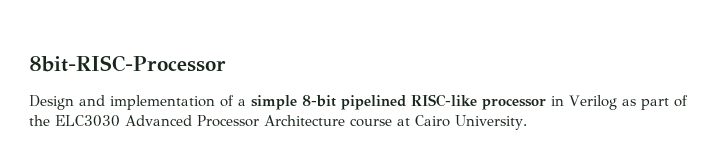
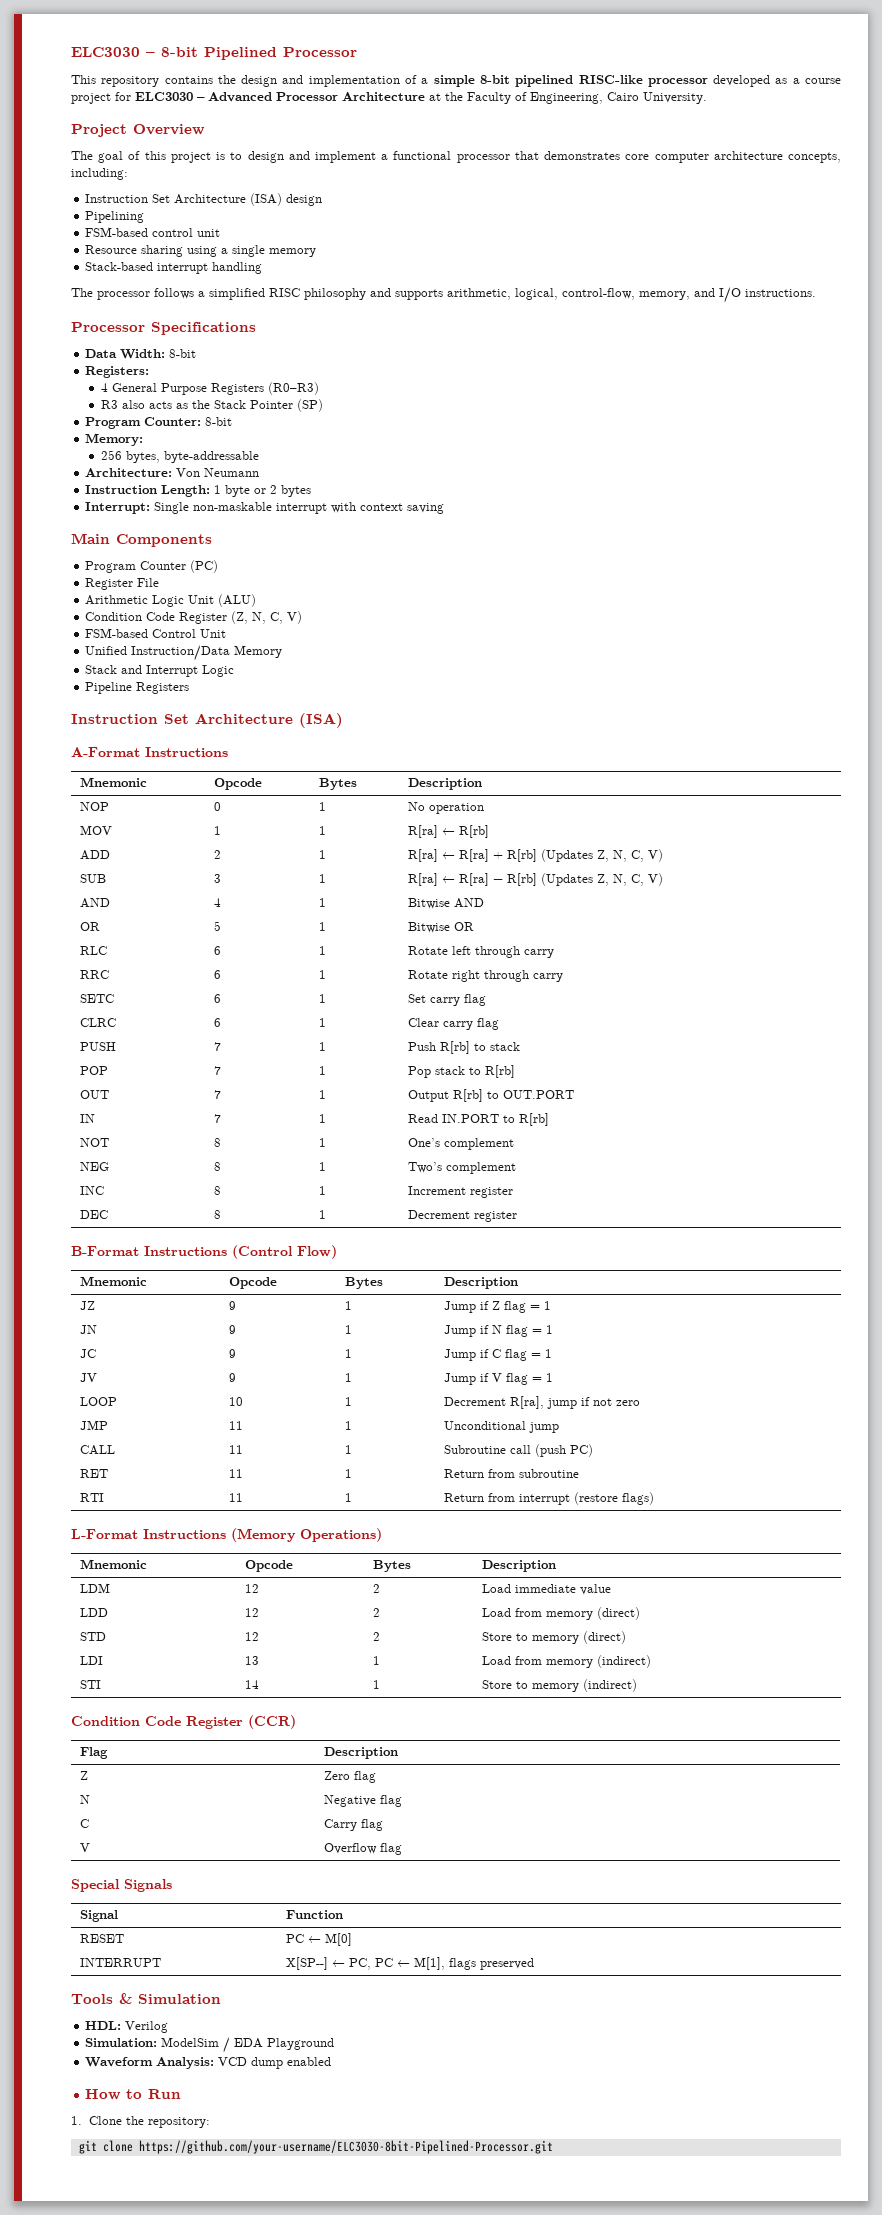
[29,55,226,72] [29,95,74,110] 8bit-RISC-Processor // Design -> [71,47,357,60] [71,75,278,87] ELC3030 – 8-bit Pipelined Processor // This repository contains the design
[551,95,688,110] [29,115,527,130] in Verilog as part of the ELC3030 Advanced Processor Architecture course at Cairo University. -> [713,75,841,87] [71,92,707,104] [71,124,205,137] [71,151,841,163] [71,168,128,180] [85,193,323,206] [85,211,145,223] [85,227,221,237] [85,245,317,257] [85,262,263,274] [71,287,816,303] [71,322,256,335] [85,349,197,359] [85,366,150,378] [100,382,319,395] [100,399,323,412] [85,417,233,429] [85,433,144,446] [100,450,259,463] [85,468,260,477] [85,485,312,497] [85,502,445,514] [71,533,212,547] [85,560,219,573] [85,578,160,590] [85,594,257,607] [85,611,303,624] [85,628,227,638] [85,645,283,661] [85,665,235,677] [85,682,190,694] [71,713,343,728] [71,747,228,757] [79,777,147,787] [213,778,262,790] [318,778,357,790] [407,778,482,790] [79,802,109,811] [213,802,221,811] [318,802,326,811] [407,802,484,814] [79,825,112,835] [213,826,221,835] [318,826,326,835] [407,825,489,838] [79,850,110,860] [213,850,221,859] [318,850,326,859] [407,849,663,862] [79,874,106,883] [213,874,221,883] [318,874,326,883] [407,873,663,886] [79,898,110,908] [213,898,221,907] [318,898,326,907] [407,898,484,909] [79,922,100,931] [213,921,221,931] [318,922,326,931] [407,922,474,933] [79,946,107,955] [213,946,221,955] [318,946,326,955] [407,946,554,958] [79,970,109,979] [213,970,221,979] [318,970,326,979] [407,970,563,982] [79,994,114,1003] [213,994,221,1003] [318,994,326,1003] [407,994,486,1006] [79,1018,116,1027] [213,1018,221,1027] [318,1018,326,1027] [407,1018,499,1030] [79,1042,116,1051] [213,1042,221,1051] [318,1042,326,1051] [407,1041,520,1054] [79,1066,108,1075] [213,1066,221,1075] [318,1066,326,1075] [407,1065,515,1078] [79,1090,109,1099] [213,1090,221,1099] [318,1090,326,1099] [407,1089,574,1102] [79,1114,95,1123] [213,1114,221,1123] [318,1114,326,1123] [407,1113,549,1126] [79,1138,109,1147] [213,1138,221,1147] [318,1138,326,1147] [407,1138,514,1150] [79,1162,109,1171] [213,1162,221,1171] [318,1162,326,1171] [407,1162,516,1174] [79,1186,104,1195] [213,1186,221,1195] [318,1186,326,1195] [407,1186,513,1198] [79,1210,108,1219] [213,1210,221,1219] [318,1210,326,1219] [407,1210,517,1222] [71,1245,337,1259] [79,1276,147,1286] [228,1277,277,1289] [344,1277,383,1289] [443,1277,518,1289] [79,1301,95,1310] [228,1301,236,1310] [344,1301,352,1310] [443,1301,551,1313] [79,1325,97,1334] [228,1325,236,1334] [344,1325,352,1334] [443,1325,553,1337] [79,1349,96,1358] [228,1349,236,1358] [344,1349,352,1358] [443,1349,552,1361] [79,1373,97,1382] [228,1373,236,1382] [344,1373,352,1382] [443,1373,553,1385] [79,1397,117,1406] [228,1397,243,1406] [344,1397,352,1406] [443,1396,640,1409] [79,1420,108,1430] [228,1421,243,1430] [344,1421,352,1430] [443,1421,559,1433] [79,1445,115,1455] [228,1445,243,1454] [344,1445,352,1454] [443,1444,593,1457] [79,1469,108,1478] [228,1469,243,1478] [344,1469,352,1478] [443,1469,579,1478] [79,1493,104,1502] [228,1493,243,1502] [344,1493,352,1502] [443,1492,654,1505] [71,1528,382,1542] [79,1559,147,1569] [244,1560,293,1572] [372,1560,411,1572] [481,1560,556,1572] [79,1583,110,1593] [244,1584,259,1593] [372,1584,380,1593] [481,1584,611,1595] [79,1608,108,1617] [244,1608,259,1617] [372,1608,380,1617] [481,1607,640,1620] [79,1632,106,1641] [244,1632,259,1641] [372,1632,380,1641] [481,1631,626,1644] [79,1656,103,1665] [244,1656,259,1665] [372,1656,380,1665] [481,1655,651,1668] [79,1680,101,1689] [244,1680,259,1689] [372,1680,380,1689] [481,1679,637,1692] [71,1715,296,1729] [79,1747,108,1759] [323,1747,398,1759] [79,1771,88,1780] [323,1771,376,1783] [79,1795,90,1804] [323,1795,402,1807] [79,1819,89,1828] [323,1819,383,1831] [79,1843,90,1852] [323,1843,402,1855] [71,1879,172,1892] [79,1910,118,1922] [285,1910,343,1919] [79,1934,124,1943] [285,1933,352,1946] [79,1958,161,1967] [285,1957,534,1970] [71,1993,221,2004] [85,2021,169,2033] [85,2037,335,2053] [85,2057,332,2069] [85,2089,182,2100] [71,2116,210,2128] [78,2140,553,2154] developed as a course project for ELC3030 – Advanced Processor Architecture at the Faculty of Engineering, Cairo University. // Project Overview // The goal of this project is to design and implement a functional processor that demonstrates core computer architecture concepts, including: // Instruction Set Architecture (ISA) design // Pipelining // FSM-based control unit // Resource sharing using a single memory // Stack-based interrupt handling // The processor follows a simplified RISC philosophy and supports arithmetic, logical, control-flow, memory, and I/O instructions. // Processor Specifications // Data Width: 8-bit // Registers: // 4 General Purpose Registers (R0–R3) // R3 also acts as the Stack Pointer (SP) // Program Counter: 8-bit // Memory: // 256 bytes, byte-addressable // Architecture: Von Neumann // Instruction Length: 1 byte or 2 bytes // Interrupt: Single non-maskable interrupt with context saving // Main Components // Program Counter (PC) // Register File // Arithmetic Logic Unit (ALU) // Condition Code Register (Z, N, C, V) // FSM-based Control Unit // Unified Instruction/Data Memory // Stack and Interrupt Logic // Pipeline Registers // Instruction Set Architecture (ISA) // A-Format Instructions // Mnemonic | Opcode | Bytes | Description // NOP | 0 | 1 | No operation // MOV | 1 | 1 | R[ra] ← R[rb] // ADD | 2 | 1 | R[ra] ← R[ra] + R[rb] (Updates Z, N, C, V) // SUB | 3 | 1 | R[ra] ← R[ra] − R[rb] (Updates Z, N, C, V) // AND | 4 | 1 | Bitwise AND // OR | 5 | 1 | Bitwise OR // RLC | 6 | 1 | Rotate left through carry // RRC | 6 | 1 | Rotate right through carry // SETC | 6 | 1 | Set carry flag // CLRC | 6 | 1 | Clear carry flag // PUSH | 7 | 1 | Push R[rb] to stack // POP | 7 | 1 | Pop stack to R[rb] // OUT | 7 | 1 | Output R[rb] to OUT.PORT // IN | 7 | 1 | Read IN.PORT to R[rb] // NOT | 8 | 1 | One’s complement // NEG | 8 | 1 | Two’s complement // INC | 8 | 1 | Increment register // DEC | 8 | 1 | Decrement register // B-Format Instructions (Control Flow) // Mnemonic | Opcode | Bytes | Description // JZ | 9 | 1 | Jump if Z flag = 1 // JN | 9 | 1 | Jump if N flag = 1 // JC | 9 | 1 | Jump if C flag = 1 // JV | 9 | 1 | Jump if V flag = 1 // LOOP | 10 | 1 | Decrement R[ra], jump if not zero // JMP | 11 | 1 | Unconditional jump // CALL | 11 | 1 | Subroutine call (push PC) // RET | 11 | 1 | Return from subroutine // RTI | 11 | 1 | Return from interrupt (restore flags) // L-Format Instructions (Memory Operations) // Mnemonic | Opcode | Bytes | Description // LDM | 12 | 2 | Load immediate value // LDD | 12 | 2 | Load from memory (direct) // STD | 12 | 2 | Store to memory (direct) // LDI | 13 | 1 | Load from memory (indirect) // STI | 14 | 1 | Store to memory (indirect) // Condition Code Register (CCR) // Flag | Description // Z | Zero flag // N | Negative flag // C | Carry flag // V | Overflow flag // Special Signals // Signal | Function // RESET | PC ← M[0] // INTERRUPT | X[SP--] ← PC, PC ← M[1], flags preserved // Tools & Simulation // HDL: Verilog // Simulation: ModelSim / EDA Playground // Waveform Analysis: VCD dump enabled // How to Run // 1. Clone the repository: // git clone https://github.com/your-username/ELC3030-8bit-Pipelined-Processor.git

